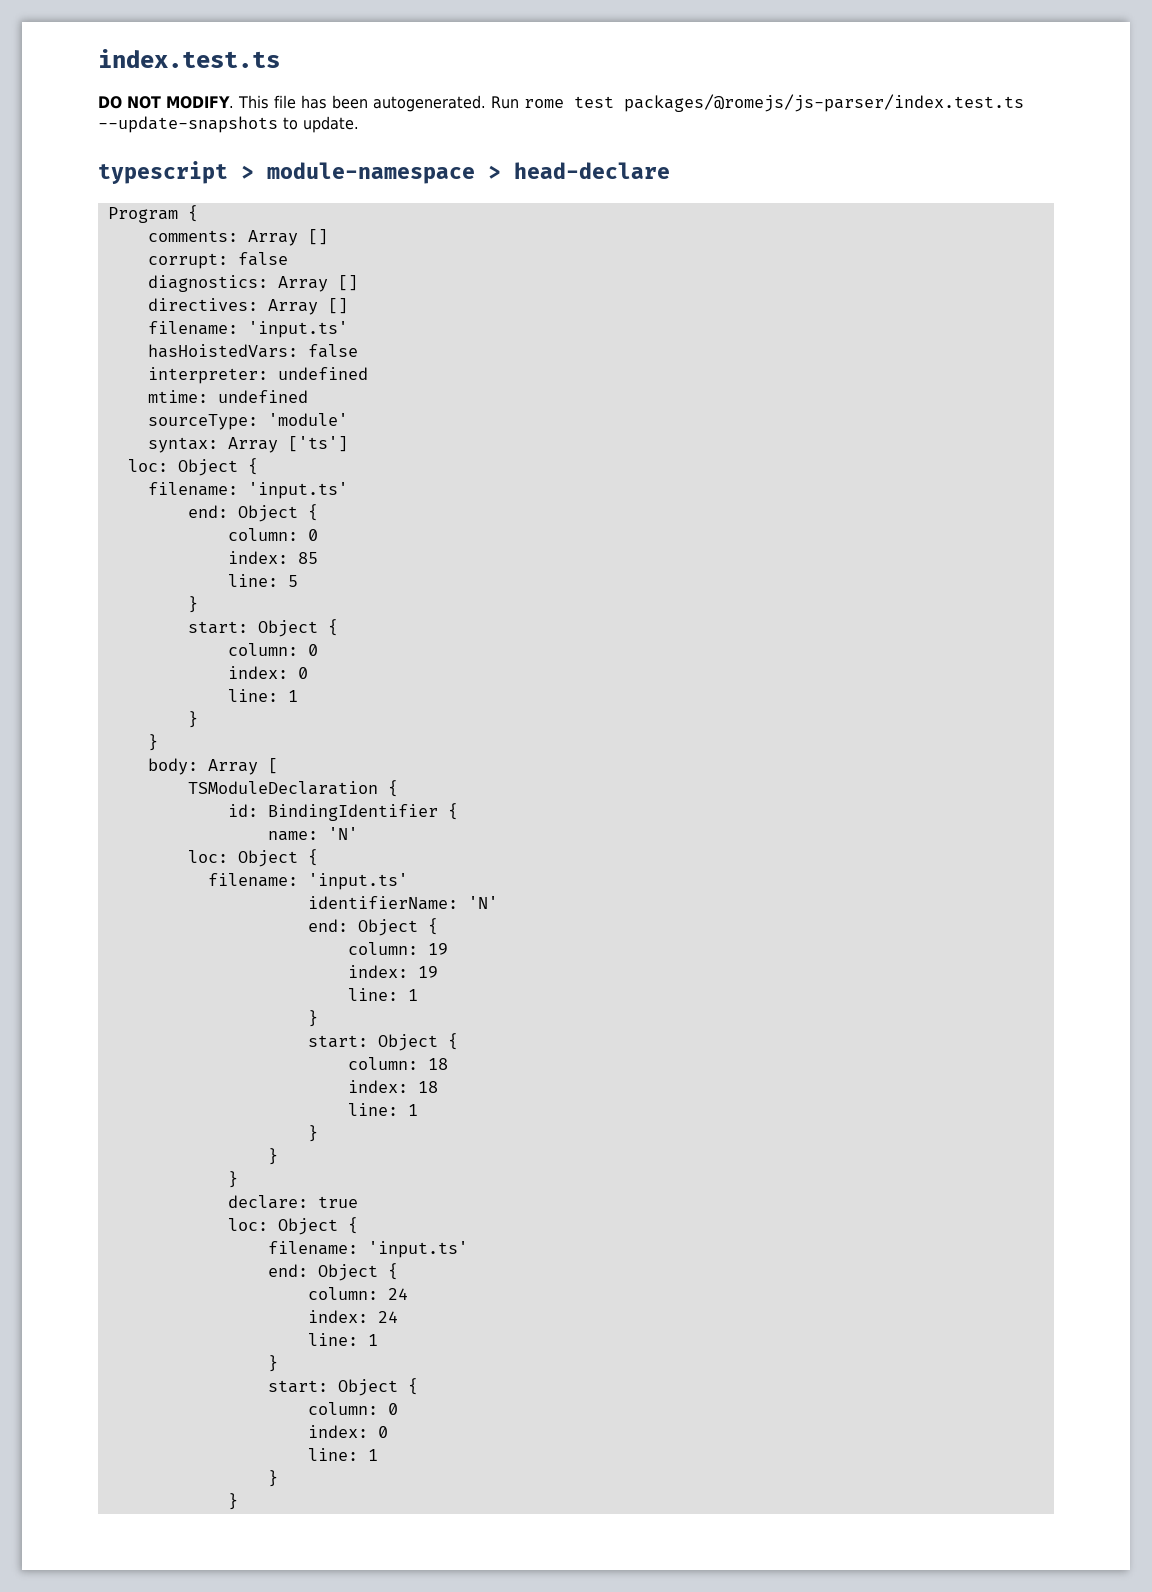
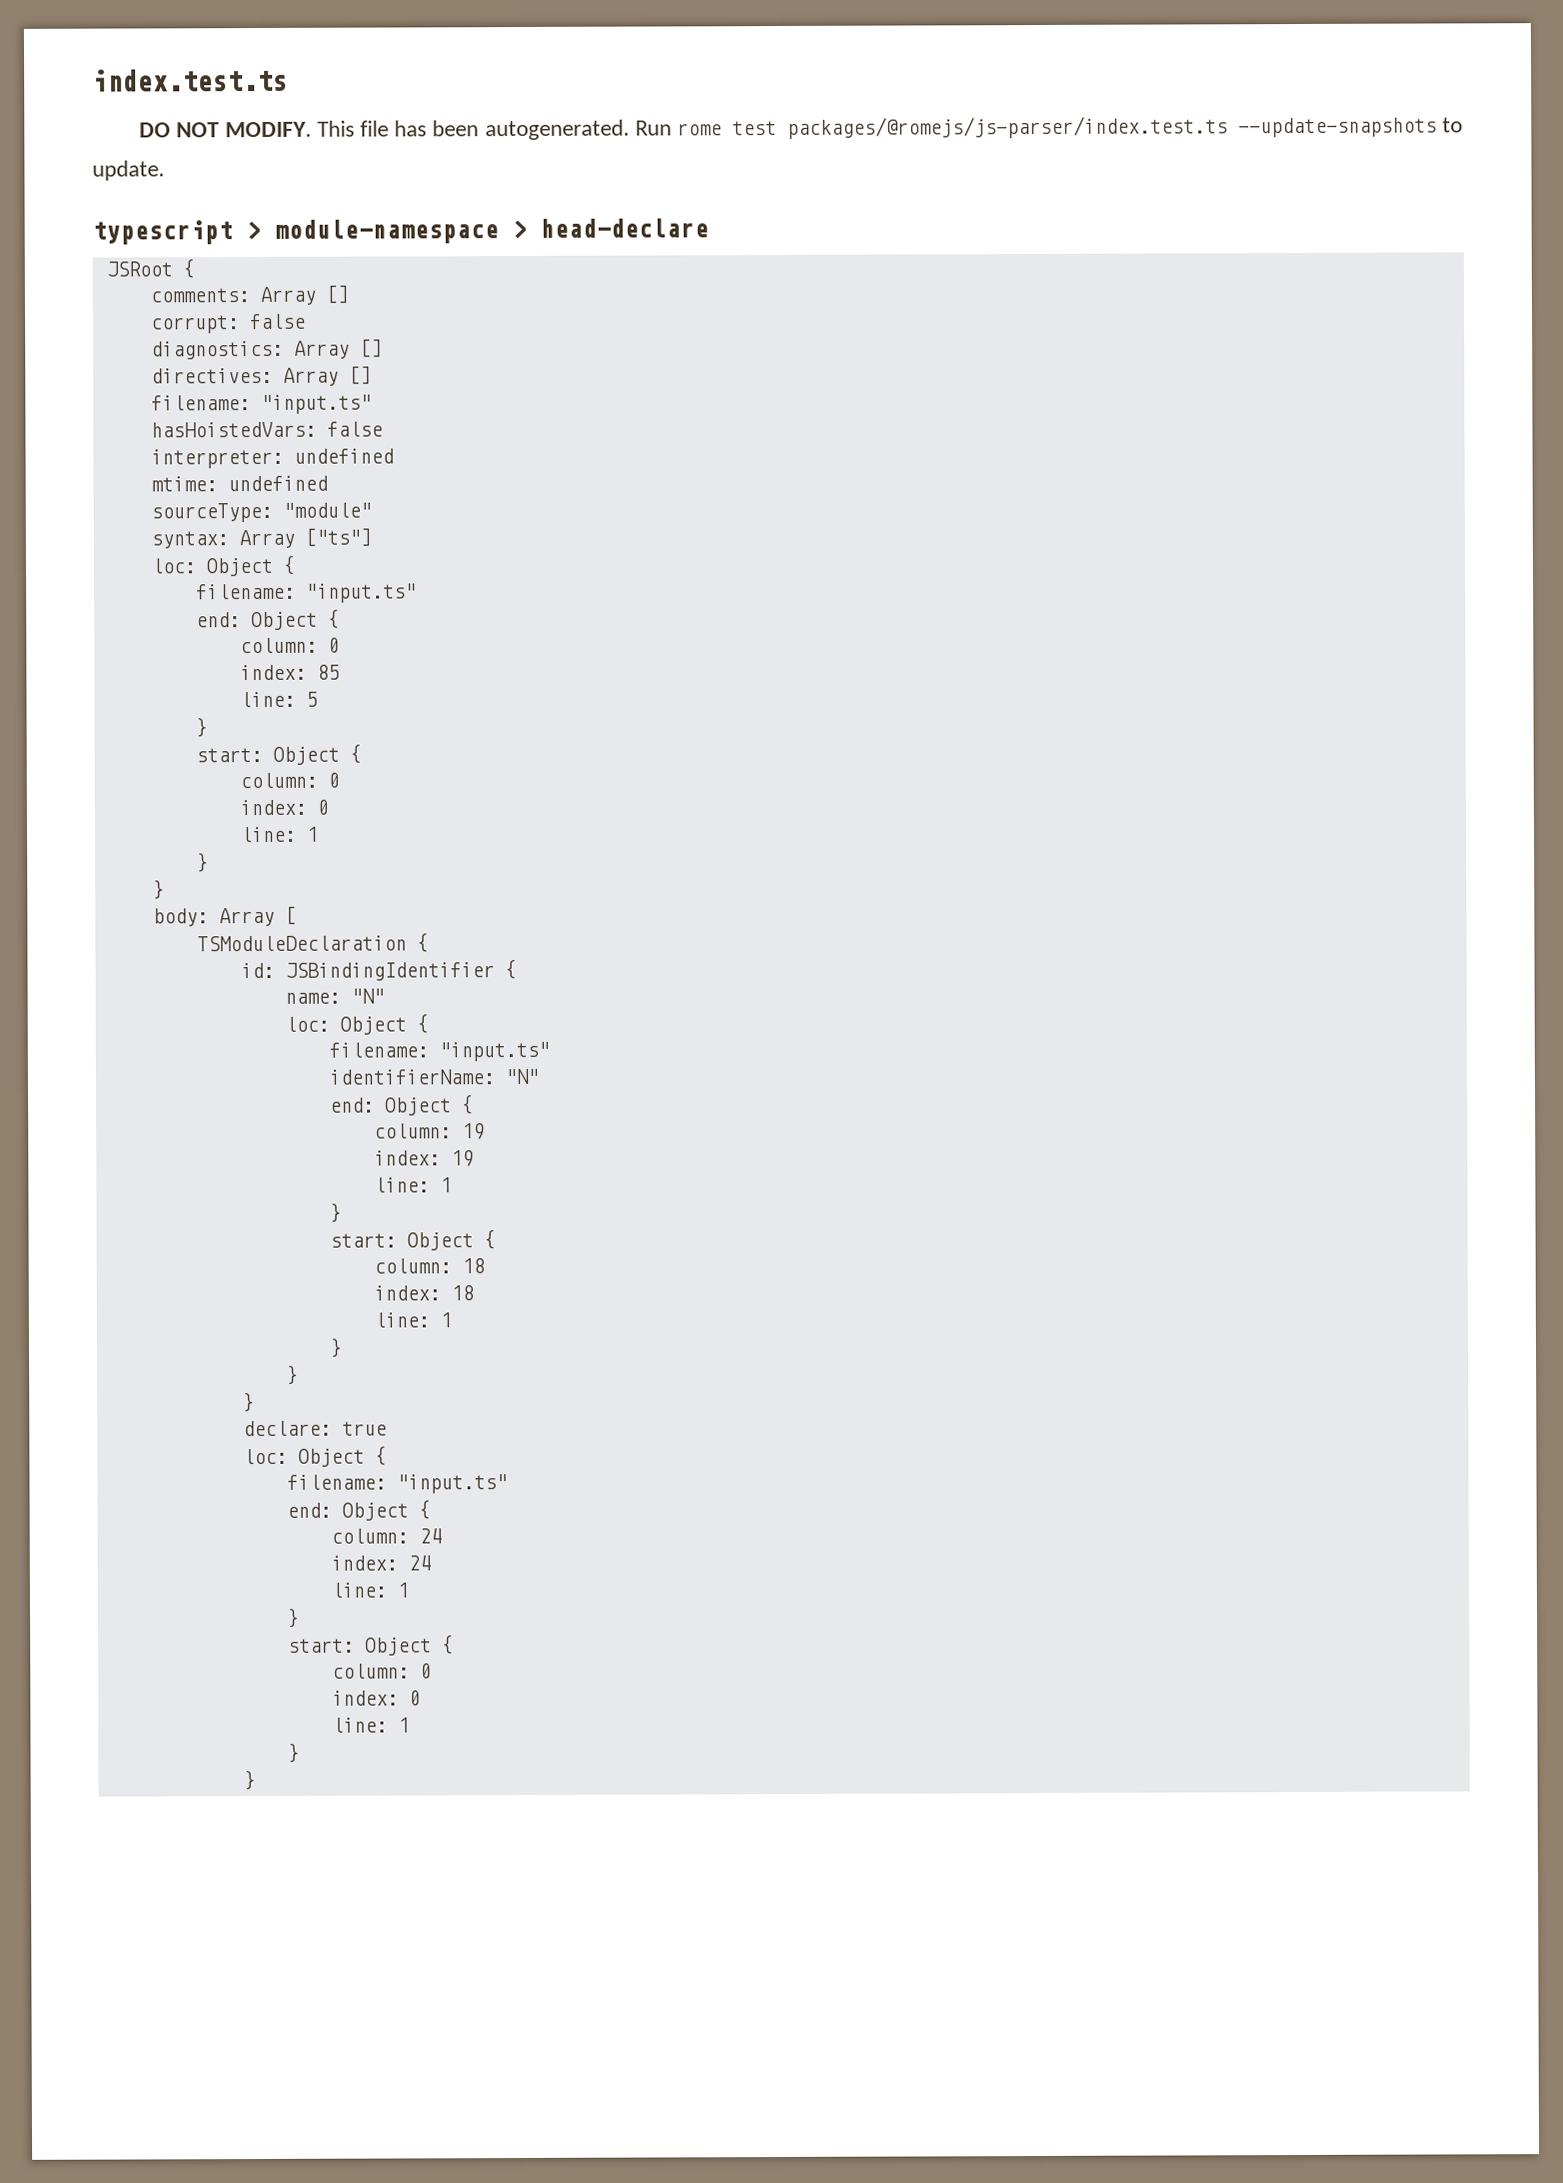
[107,207,178,223] Program -> [105,261,173,277] JSRoot
[247,321,348,338] 'input.ts' -> [260,394,372,414] "input.ts"
[267,413,348,426] 'module' -> [282,502,372,518] "module"
[287,436,348,452] [127,458,258,476] [147,482,348,499] ['ts'] // loc: Object { // filename: 'input.ts' -> [304,527,372,547] [150,554,296,577] [195,583,417,603] ["ts"] // loc: Object { // filename: "input.ts"
[267,804,438,821] BindingIdentifier -> [284,962,495,981] JSBindingIdentifier
[327,827,358,840] [187,849,318,867] [207,873,408,890] 'N' // loc: Object { // filename: 'input.ts' -> [350,988,385,1004] [284,1013,429,1035] [328,1041,550,1062] "N" // loc: Object { // filename: "input.ts"
[467,896,498,909] 'N' -> [504,1068,539,1085] "N"
[367,1241,468,1258] 'input.ts' -> [396,1474,508,1494] "input.ts"

